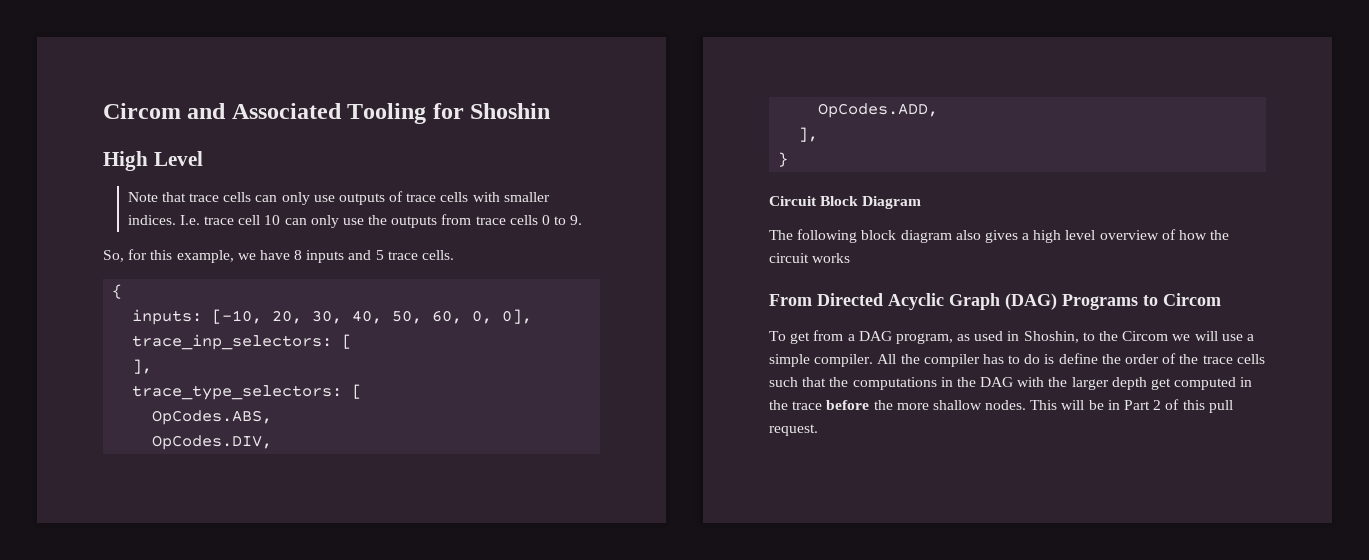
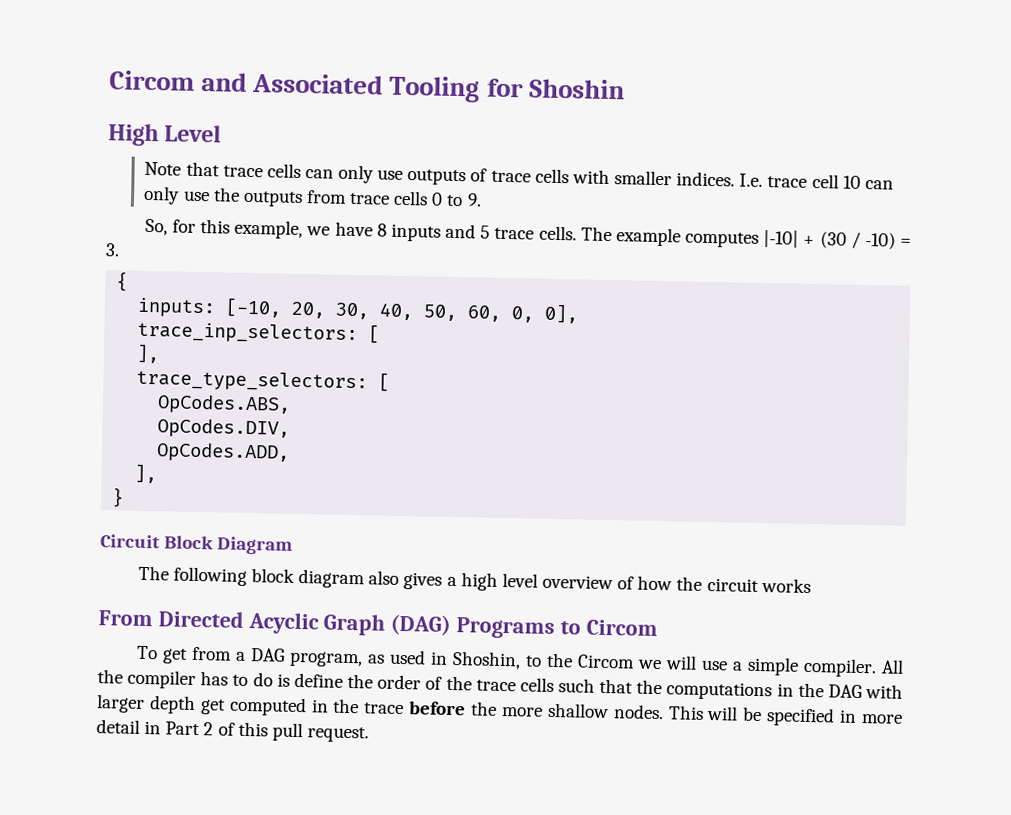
(455, 255) none -> [580,226,913,250] [105,243,120,257] The example computes |-10| + (30 / -10) = 3.
[1048,377,1068,387] the -> (903, 691) none
(1104, 405) none -> [766,707,903,727] [96,719,140,734] specified in more detail

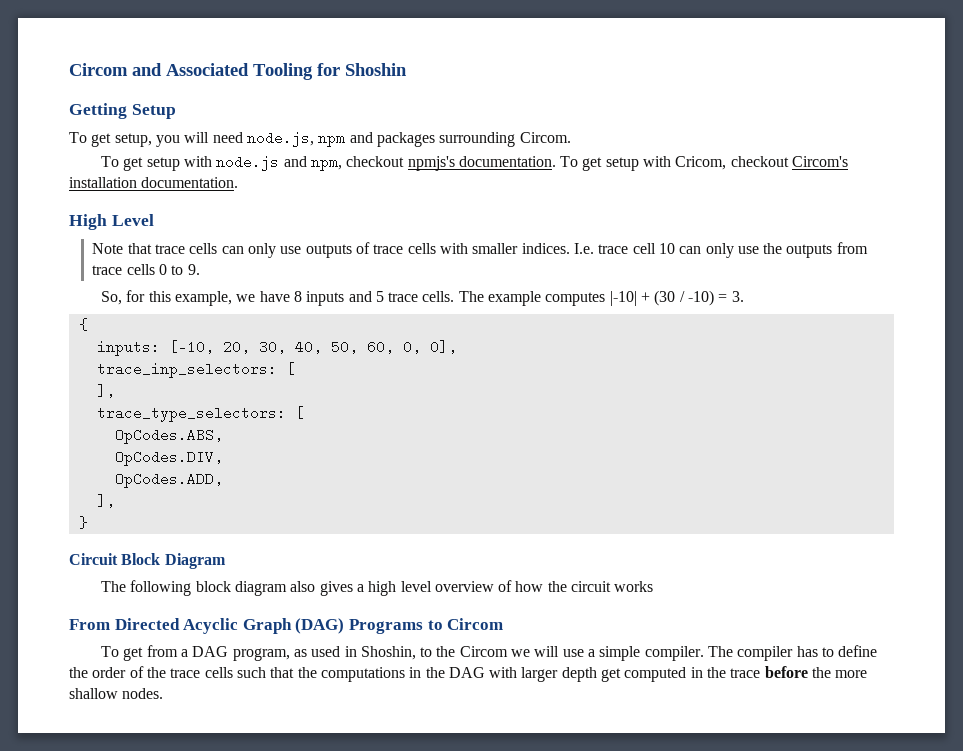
(625, 89) none -> [69,103,176,119] [69,131,571,147] [100,155,849,171] [69,177,239,188] // Getting Setup // To get setup, you will need node.js, npm and packages surrounding Circom. // To get setup with node.js and npm, checkout npmjs's documentation. To get setup with Cricom, checkout Circom's installation documentation.
[881,659,905,674] [97,669,123,684] All the -> [708,646,734,657] The
[252,672,290,687] do is -> (834, 652) none
[667,705,903,727] [96,719,369,743] This will be specified in more detail in Part 2 of this pull request. -> (164, 693) none

